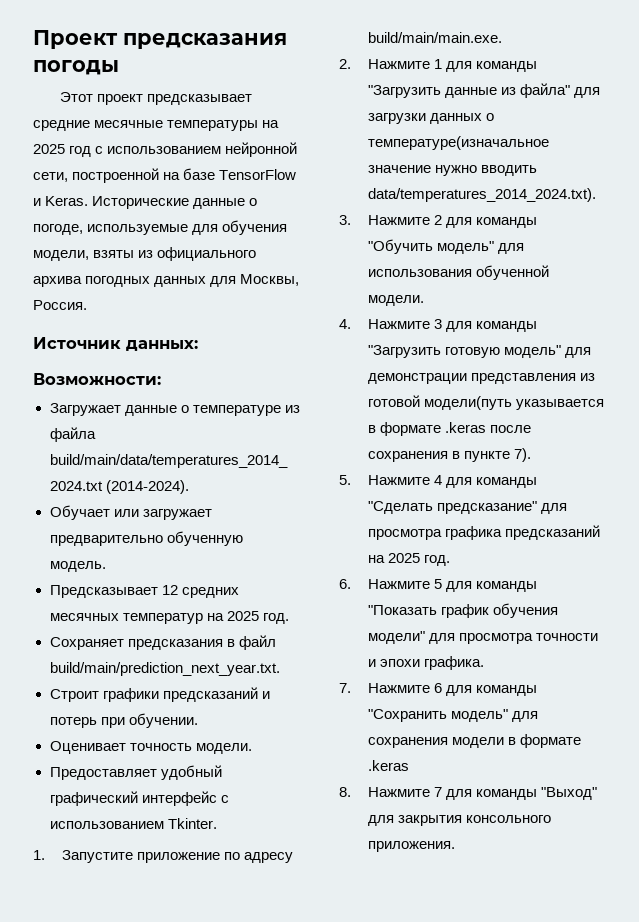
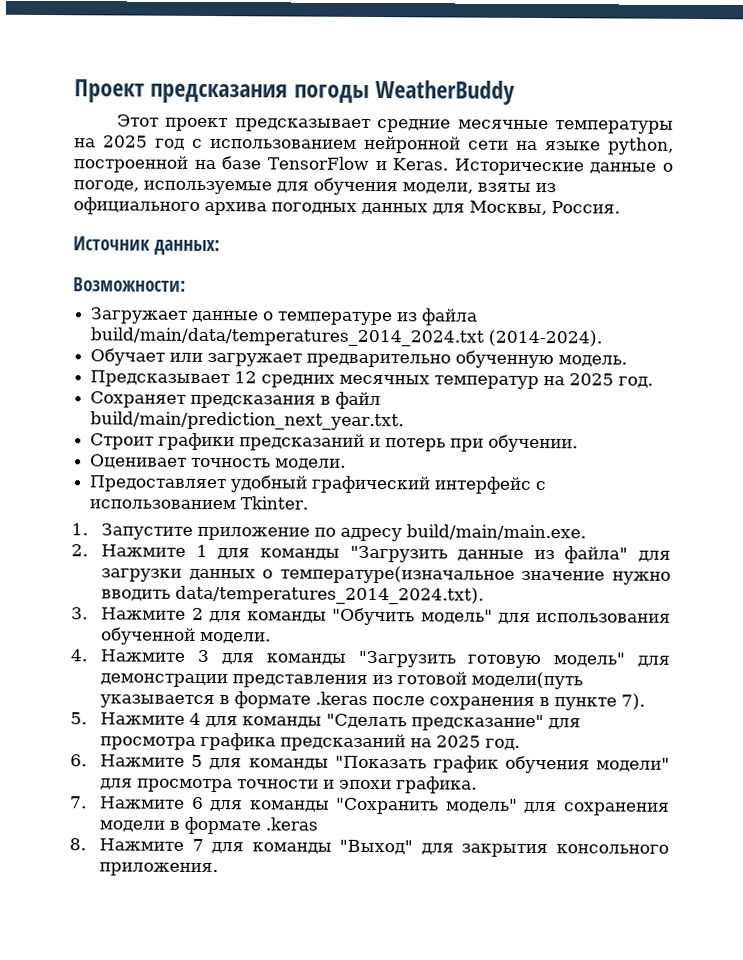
(119, 67) none -> [375,80,516,105] WeatherBuddy
[33,172,68,182] сети, -> [468,137,674,155] сети на языке python,

